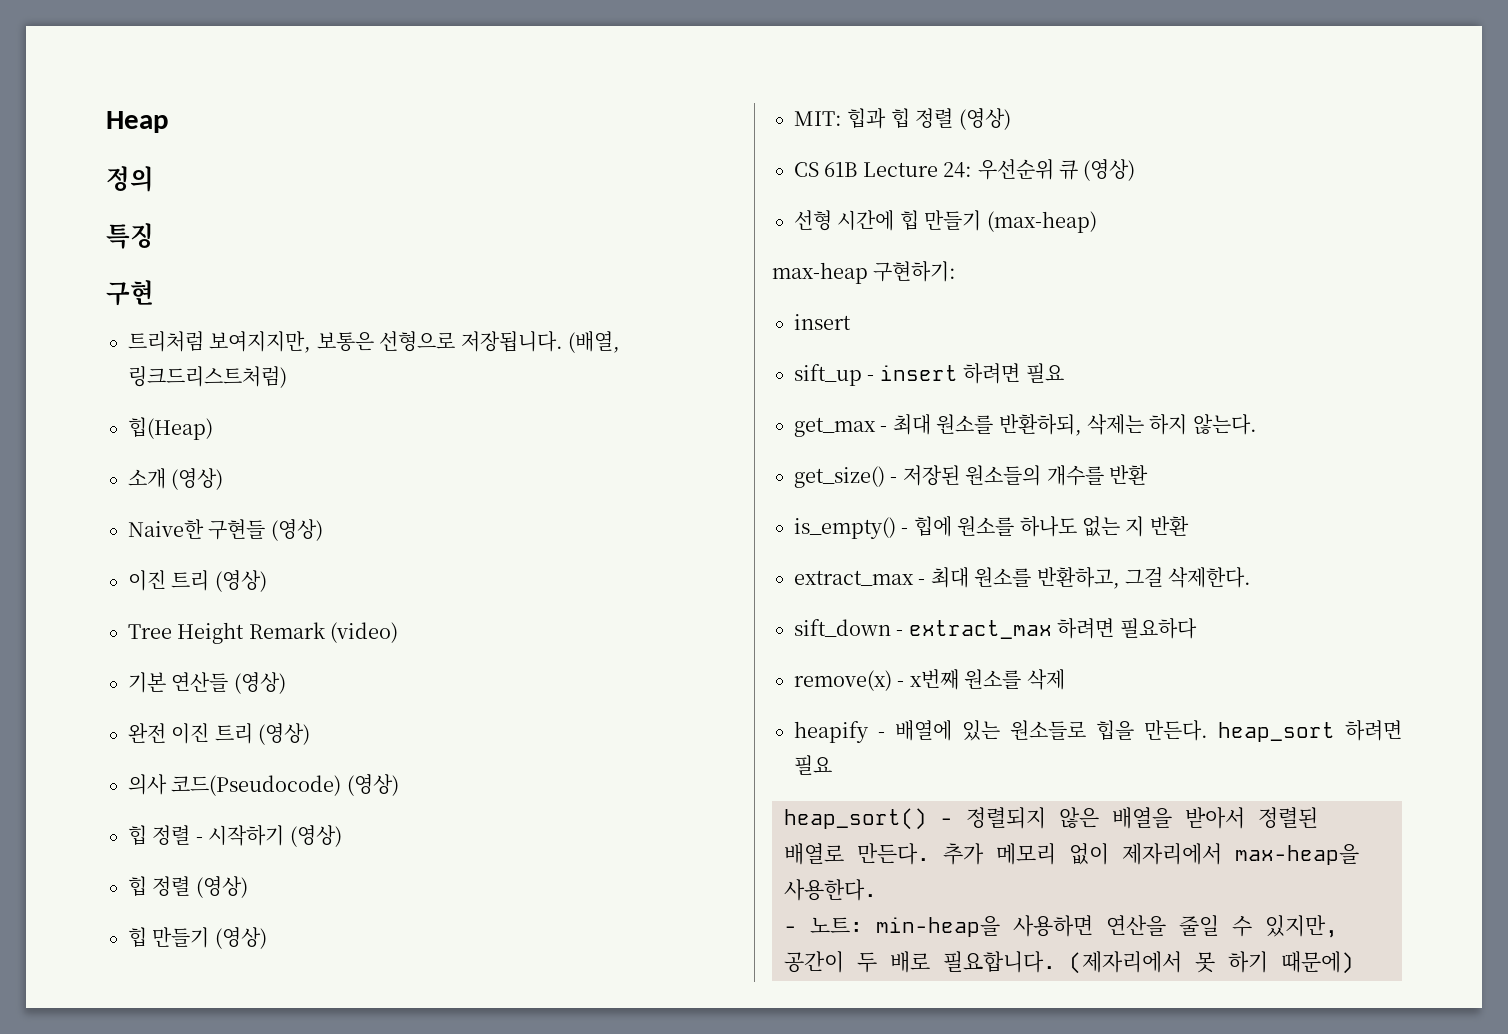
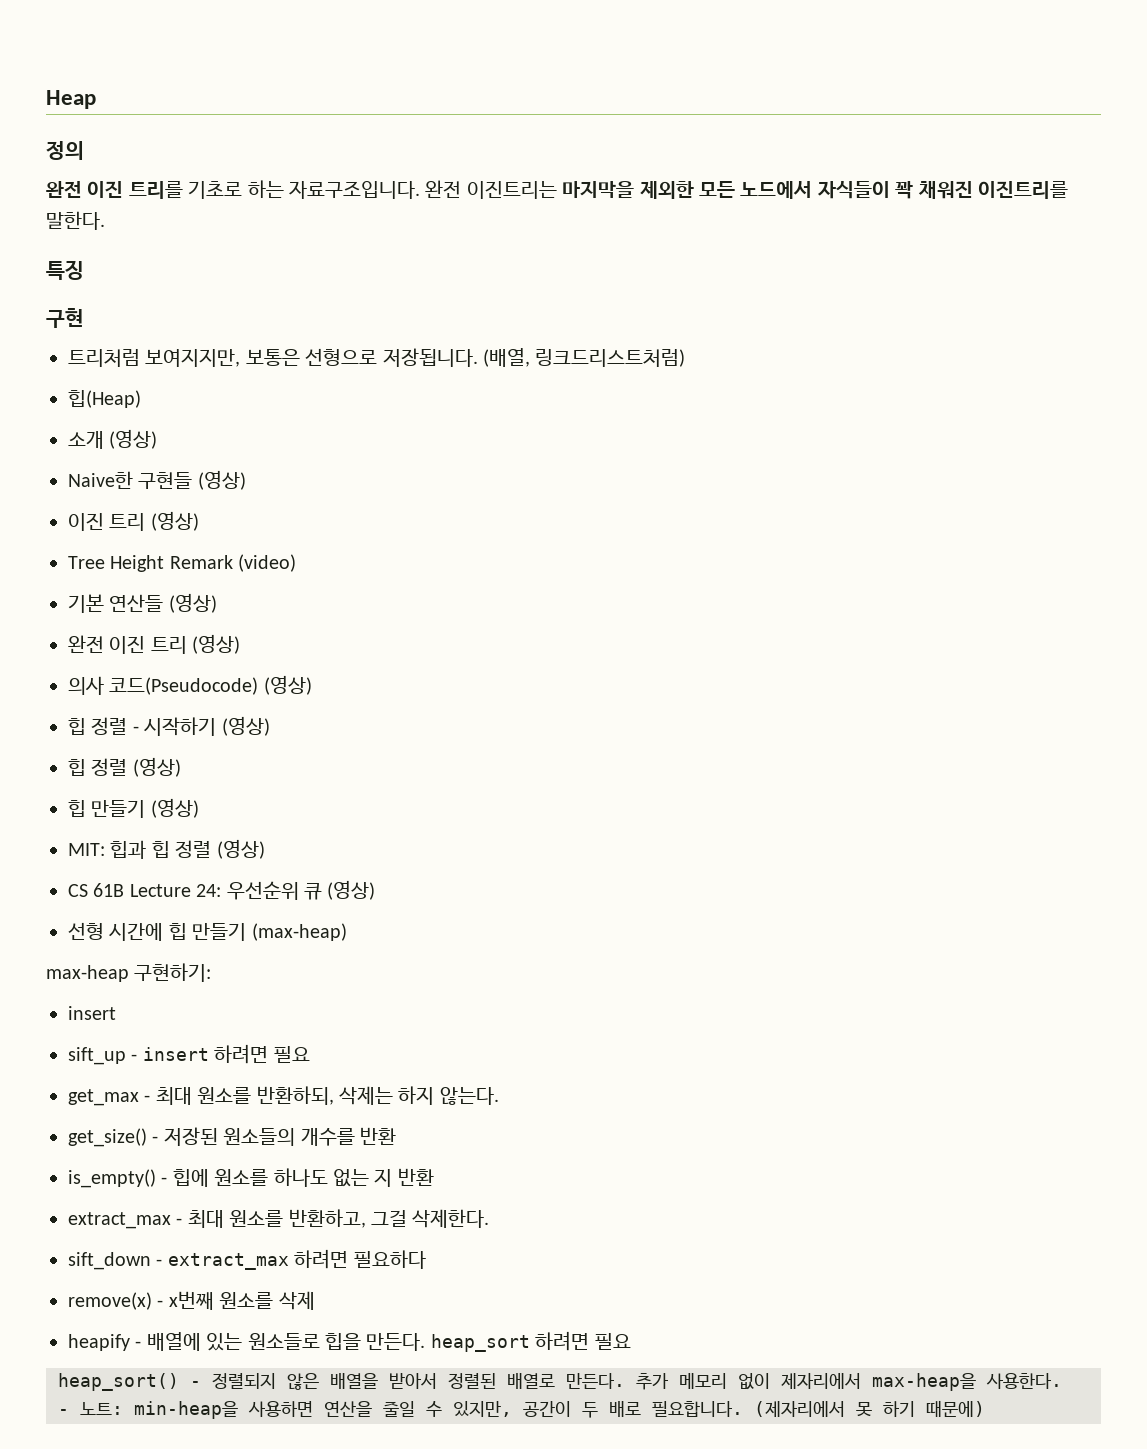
(154, 179) none -> [46,180,1068,199] [46,211,105,230] // 완전 이진 트리를 기초로 하는 자료구조입니다. 완전 이진트리는 마지막을 제외한 모든 노드에서 자식들이 꽉 채워진 이진트리를 말한다.

